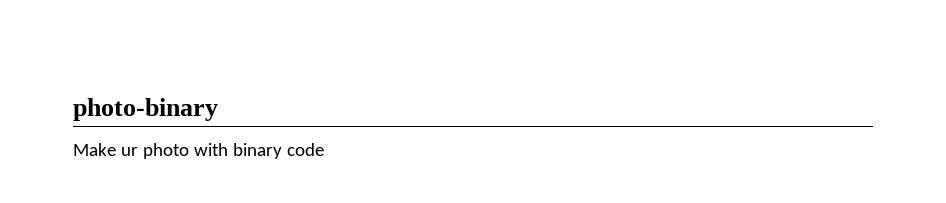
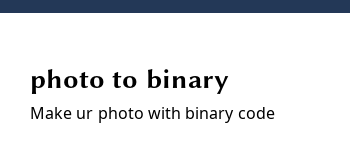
[73,98,218,121] photo-binary -> [30,69,229,94] photo to binary

